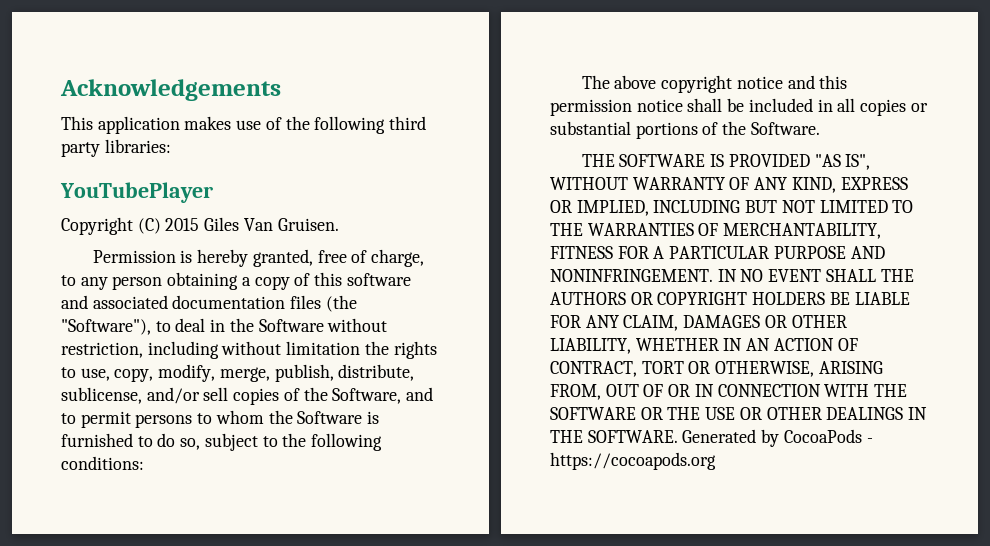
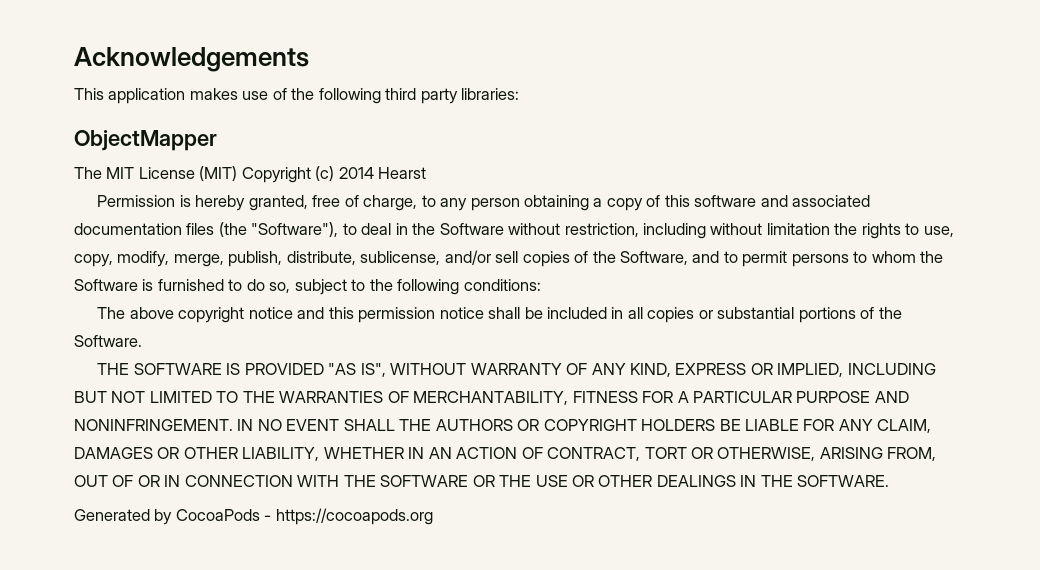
[60,182,213,203] [61,217,339,235] YouTubePlayer // Copyright (C) 2015 Giles Van Gruisen. -> [74,130,217,151] [74,166,427,183] ObjectMapper // The MIT License (MIT) Copyright (c) 2014 Hearst
(678, 436) none -> (890, 481) //

